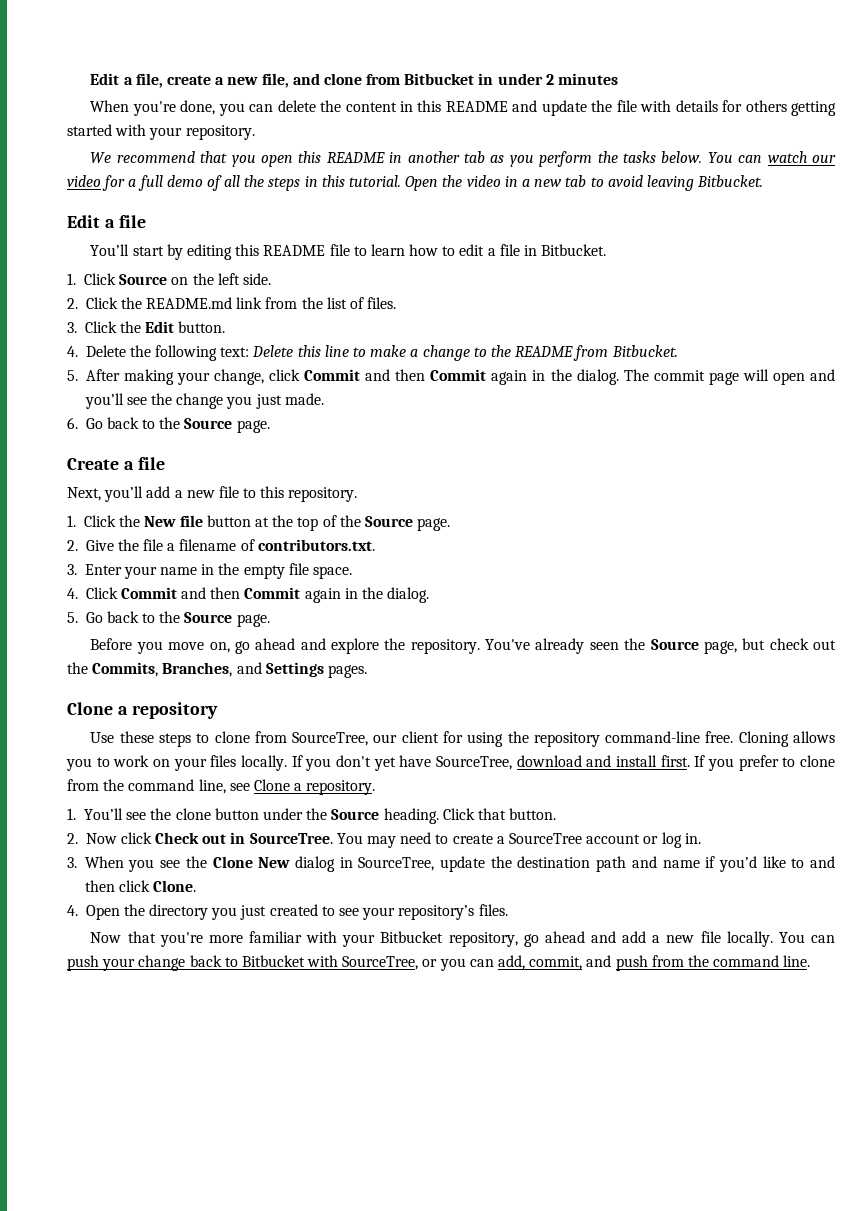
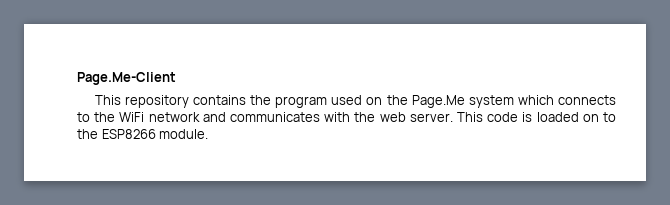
[90,73,618,88] [90,100,837,116] [67,124,255,140] [90,151,836,167] [67,175,764,191] [67,215,146,228] [90,244,607,260] [67,273,272,285] [67,297,397,309] [67,321,226,333] [67,345,678,361] [67,369,836,385] [84,393,324,409] [67,417,270,433] [67,457,165,470] [67,486,358,502] [67,515,451,531] [67,539,375,551] [67,563,353,579] [67,587,430,603] [67,611,270,627] [90,638,836,654] [67,662,367,678] [67,702,218,719] [90,731,835,747] [66,755,835,771] [67,779,376,795] [67,808,557,824] [67,832,701,848] [67,856,835,872] [84,880,197,892] [67,904,508,920] [90,931,836,947] [67,955,811,971] Edit a file, create a new file, and clone from Bitbucket in under 2 minutes // When you're done, you can delete the content in this README and update the file with details for others getting started with your repository. // We recommend that you open this README in another tab as you perform the tasks below. You can watch our video for a full demo of all the steps in this tutorial. Open the video in a new tab to avoid leaving Bitbucket. // Edit a file // You’ll start by editing this README file to learn how to edit a file in Bitbucket. // 1. Click Source on the left side. // 2. Click the README.md link from the list of files. // 3. Click the Edit button. // 4. Delete the following text: Delete this line to make a change to the README from Bitbucket. // 5. After making your change, click Commit and then Commit again in the dialog. The commit page will open and you’ll see the change you just made. // 6. Go back to the Source page. // Create a file // Next, you’ll add a new file to this repository. // 1. Click the New file button at the top of the Source page. // 2. Give the file a filename of contributors.txt. // 3. Enter your name in the empty file space. // 4. Click Commit and then Commit again in the dialog. // 5. Go back to the Source page. // Before you move on, go ahead and explore the repository. You've already seen the Source page, but check out the Commits, Branches, and Settings pages. // Clone a repository // Use these steps to clone from SourceTree, our client for using the repository command-line free. Cloning allows you to work on your files locally. If you don't yet have SourceTree, download and install first. If you prefer to clone from the command line, see Clone a repository. // 1. You’ll see the clone button under the Source heading. Click that button. // 2. Now click Check out in SourceTree. You may need to create a SourceTree account or log in. // 3. When you see the Clone New dialog in SourceTree, update the destination path and name if you’d like to and then click Clone. // 4. Open the directory you just created to see your repository’s files. // Now that you're more familiar with your Bitbucket repository, go ahead and add a new file locally. You can push your change back to Bitbucket with SourceTree, or you can add, commit, and push from the command line. -> [77,72,176,85] [94,95,616,108] [77,112,616,122] [77,129,209,139] Page.Me-Client // This repository contains the program used on the Page.Me system which connects to the WiFi network and communicates with the web server. This code is loaded on to the ESP8266 module.

